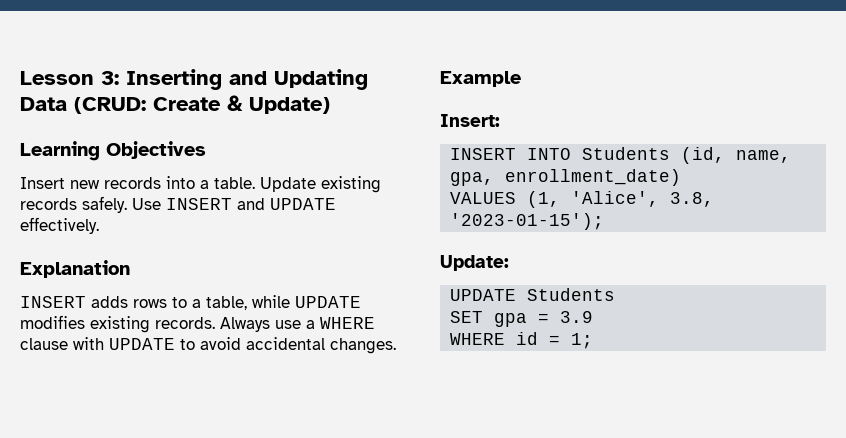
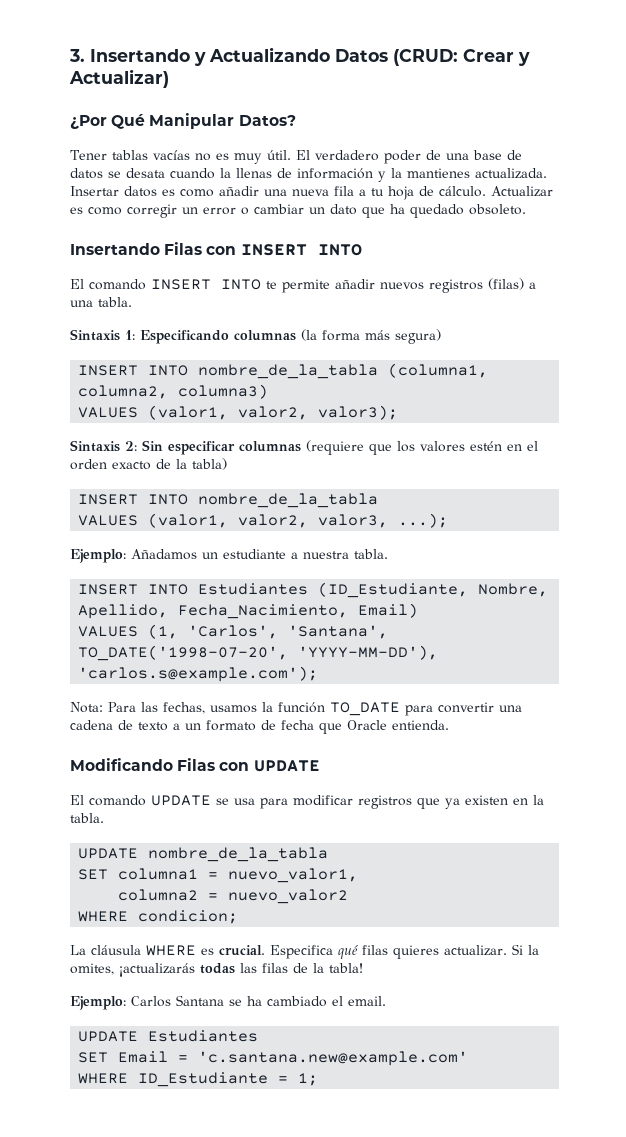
[20,69,368,90] [20,95,330,114] [20,141,206,161] [20,176,381,193] [20,196,336,213] [20,217,99,234] [20,260,130,278] [20,295,361,310] [20,315,375,333] [20,337,396,354] [440,71,521,87] [440,114,500,127] [450,147,792,164] [450,169,682,186] [450,191,715,208] [450,213,605,230] [440,255,509,271] [450,288,616,301] [450,311,594,327] [450,332,539,345] Lesson 3: Inserting and Updating Data (CRUD: Create & Update) // Learning Objectives // Insert new records into a table. Update existing records safely. Use INSERT and UPDATE effectively. // Explanation // INSERT adds rows to a table, while UPDATE modifies existing records. Always use a WHERE clause with UPDATE to avoid accidental changes. // Example // Insert: // INSERT INTO Students (id, name, gpa, enrollment_date) // VALUES (1, 'Alice', 3.8, '2023-01-15'); // Update: // UPDATE Students // SET gpa = 3.9 // WHERE id -> [69,47,530,66] [69,69,169,88] [70,113,296,129] [70,150,522,164] [70,168,547,182] [70,186,553,200] [70,204,526,218] [70,242,362,256] [70,278,536,293] [70,297,132,307] [70,329,441,344] [78,363,489,379] [78,384,269,399] [78,405,399,420] [70,440,538,455] [70,458,227,470] [78,493,379,508] [78,513,449,528] [70,549,388,563] [78,582,549,598] [78,603,419,619] [78,624,389,639] [78,645,439,661] [78,666,319,682] [70,702,522,716] [70,720,449,734] [70,758,320,772] [70,795,544,809] [70,813,104,823] [78,847,329,862] [78,868,359,883] [118,889,349,904] [78,910,239,924] [70,944,539,959] [70,963,363,977] [70,995,386,1010] [78,1030,259,1042] [78,1051,469,1066] [78,1072,269,1087] 3. Insertando y Actualizando Datos (CRUD: Crear y Actualizar) // ¿Por Qué Manipular Datos? // Tener tablas vacías no es muy útil. El verdadero poder de una base de datos se desata cuando la llenas de información y la mantienes actualizada. Insertar datos es como añadir una nueva fila a tu hoja de cálculo. Actualizar es como corregir un error o cambiar un dato que ha quedado obsoleto. // Insertando Filas con INSERT INTO // El comando INSERT INTO te permite añadir nuevos registros (filas) a una tabla. // Sintaxis 1: Especificando columnas (la forma más segura) // INSERT INTO nombre_de_la_tabla (columna1, columna2, columna3) // VALUES (valor1, valor2, valor3); // Sintaxis 2: Sin especificar columnas (requiere que los valores estén en el orden exacto de la tabla) // INSERT INTO nombre_de_la_tabla // VALUES (valor1, valor2, valor3, ...); // Ejemplo: Añadamos un estudiante a nuestra tabla. // INSERT INTO Estudiantes (ID_Estudiante, Nombre, Apellido, Fecha_Nacimiento, Email) // VALUES (1, 'Carlos', 'Santana', TO_DATE('1998-07-20', 'YYYY-MM-DD'), 'carlos.s@example.com'); // Nota: Para las fechas, usamos la función TO_DATE para convertir una cadena de texto a un formato de fecha que Oracle entienda. // Modificando Filas con UPDATE // El comando UPDATE se usa para modificar registros que ya existen en la tabla. // UPDATE nombre_de_la_tabla // SET columna1 = nuevo_valor1, // columna2 = nuevo_valor2 // WHERE condicion; // La cláusula WHERE es crucial. Especifica qué filas quieres actualizar. Si la omites, ¡actualizarás todas las filas de la tabla! // Ejemplo: Carlos Santana se ha cambiado el email. // UPDATE Estudiantes // SET Email = 'c.santana.new@example.com' // WHERE ID_Estudiante

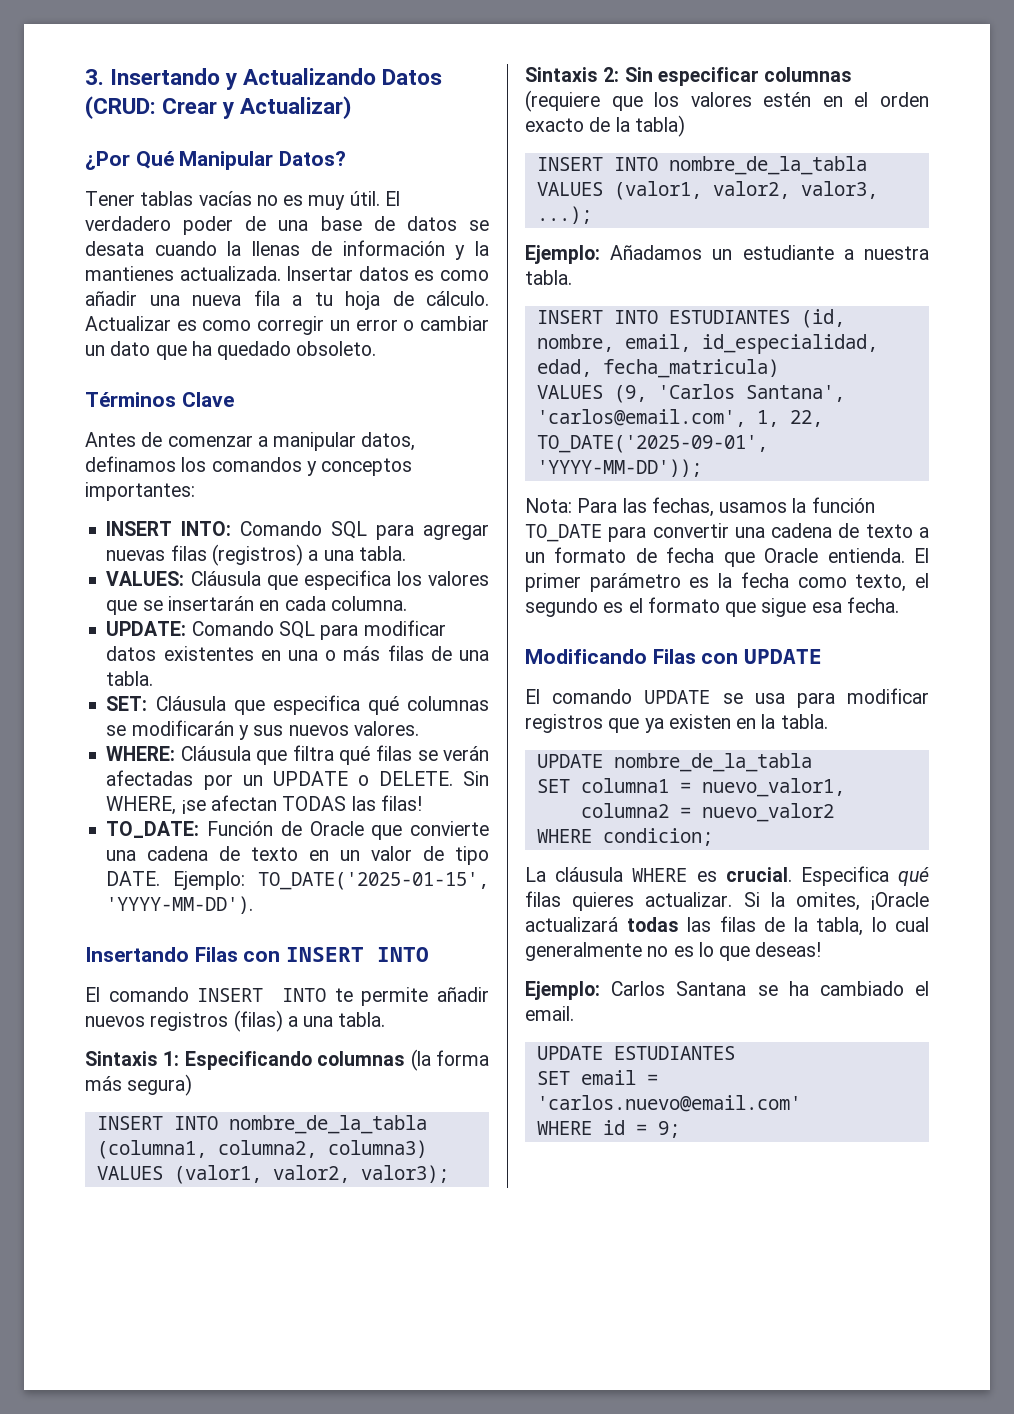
(526, 209) none -> [85,392,234,407] [85,432,416,451] [85,456,413,476] [85,482,195,501] [106,521,490,540] [106,544,406,566] [106,570,490,590] [106,596,407,615] [106,620,446,640] [106,645,490,661] [106,671,154,686] [106,695,490,715] [106,720,419,740] [106,745,490,765] [106,770,489,790] [106,795,422,815] [106,821,489,840] [106,846,490,865] [106,871,490,890] [106,896,254,914] // Términos Clave // Antes de comenzar a manipular datos, definamos los comandos y conceptos importantes: // INSERT INTO: Comando SQL para agregar nuevas filas (registros) a una tabla. // VALUES: Cláusula que especifica los valores que se insertarán en cada columna. // UPDATE: Comando SQL para modificar datos existentes en una o más filas de una tabla. // SET: Cláusula que especifica qué columnas se modificarán y sus nuevos valores. // WHERE: Cláusula que filtra qué filas se verán afectadas por un UPDATE o DELETE. Sin WHERE, ¡se afectan TODAS las filas! // TO_DATE: Función de Oracle que convierte una cadena de texto en un valor de tipo DATE. Ejemplo: TO_DATE('2025-01-15', 'YYYY-MM-DD').
[198,582,549,598] [78,603,419,619] [78,624,389,639] [78,645,439,661] [78,666,319,682] Estudiantes (ID_Estudiante, Nombre, Apellido, Fecha_Nacimiento, Email) // VALUES (1, 'Carlos', 'Santana', TO_DATE('1998-07-20', 'YYYY-MM-DD'), 'carlos.s@example.com'); -> [668,309,845,328] [536,334,878,354] [536,359,779,378] [536,384,845,403] [536,409,823,427] [536,435,768,453] [536,459,702,477] ESTUDIANTES (id, nombre, email, id_especialidad, edad, fecha_matricula) // VALUES (9, 'Carlos Santana', 'carlos@email.com', 1, 22, TO_DATE('2025-09-01', 'YYYY-MM-DD'));
(449, 725) none -> [914,548,929,563] [525,572,929,592] [525,597,899,617] El primer parámetro es la fecha como texto, el segundo es el formato que sigue esa fecha.
[119,963,195,977] ¡actualizarás -> [871,892,929,910] [525,917,618,932] ¡Oracle actualizará
[329,963,363,973] tabla! -> [816,917,929,936] [525,942,822,961] tabla, lo cual generalmente no es lo que deseas!
[148,1030,259,1042] [78,1051,469,1066] [78,1072,319,1087] Estudiantes // SET Email = 'c.santana.new@example.com' // WHERE ID_Estudiante = 1; -> [613,1046,735,1060] [536,1070,658,1085] [536,1095,801,1112] [536,1120,680,1138] ESTUDIANTES // SET email = 'carlos.nuevo@email.com' // WHERE id = 9;

